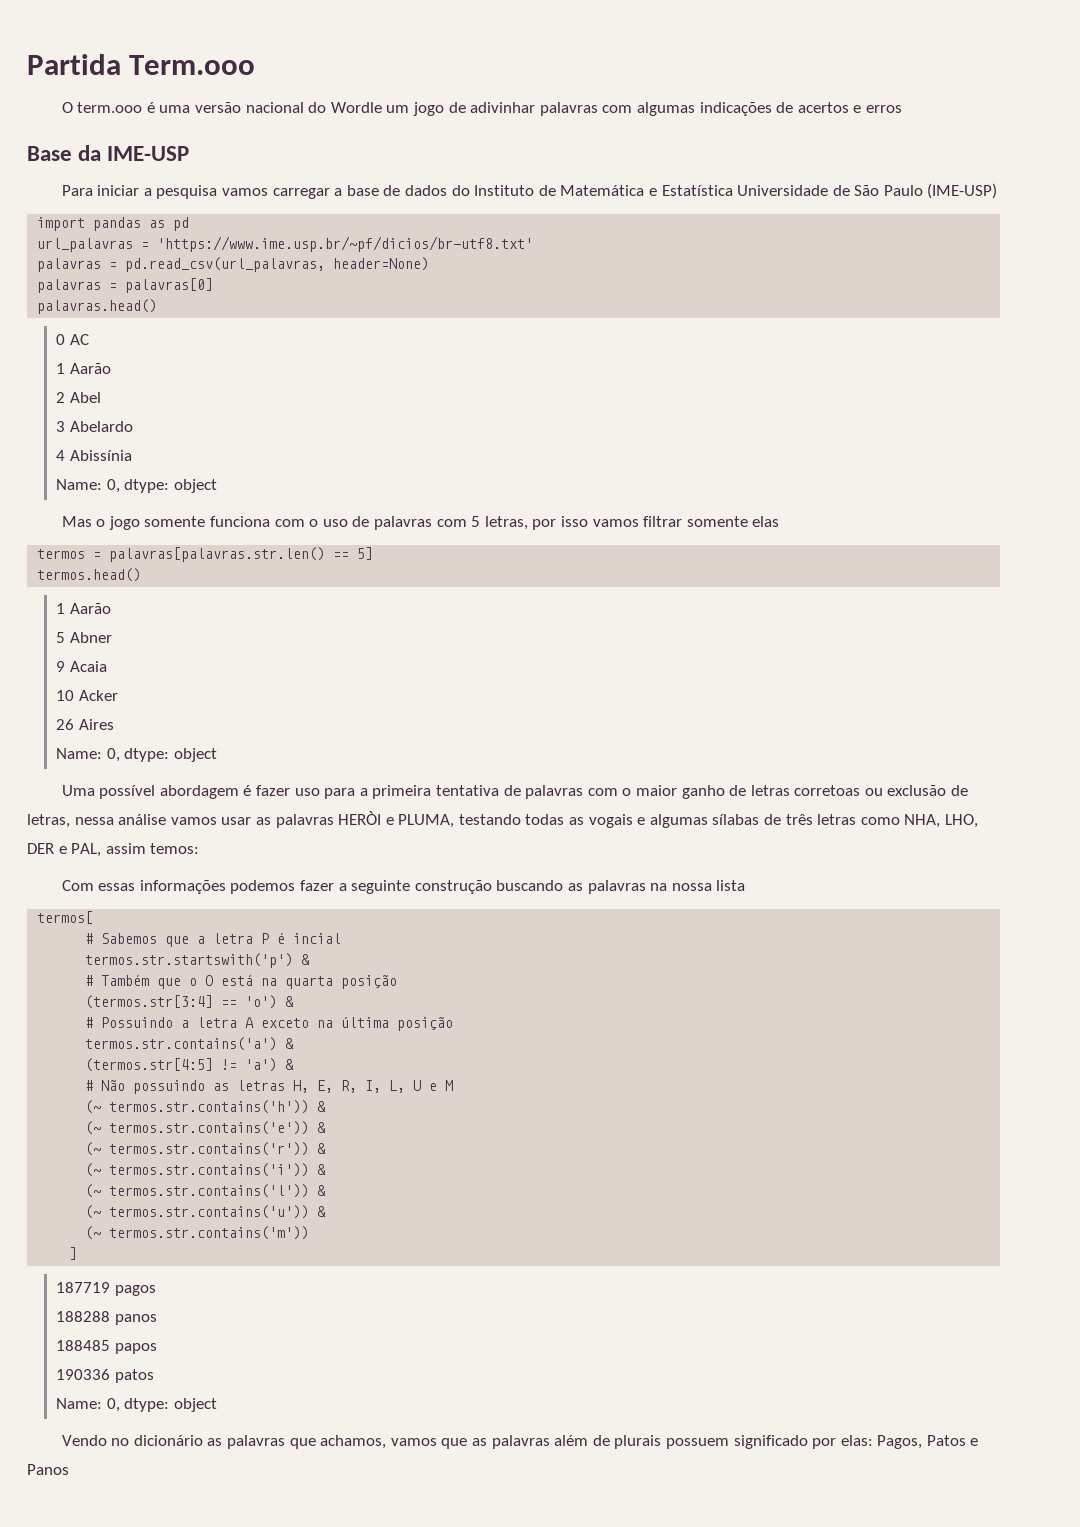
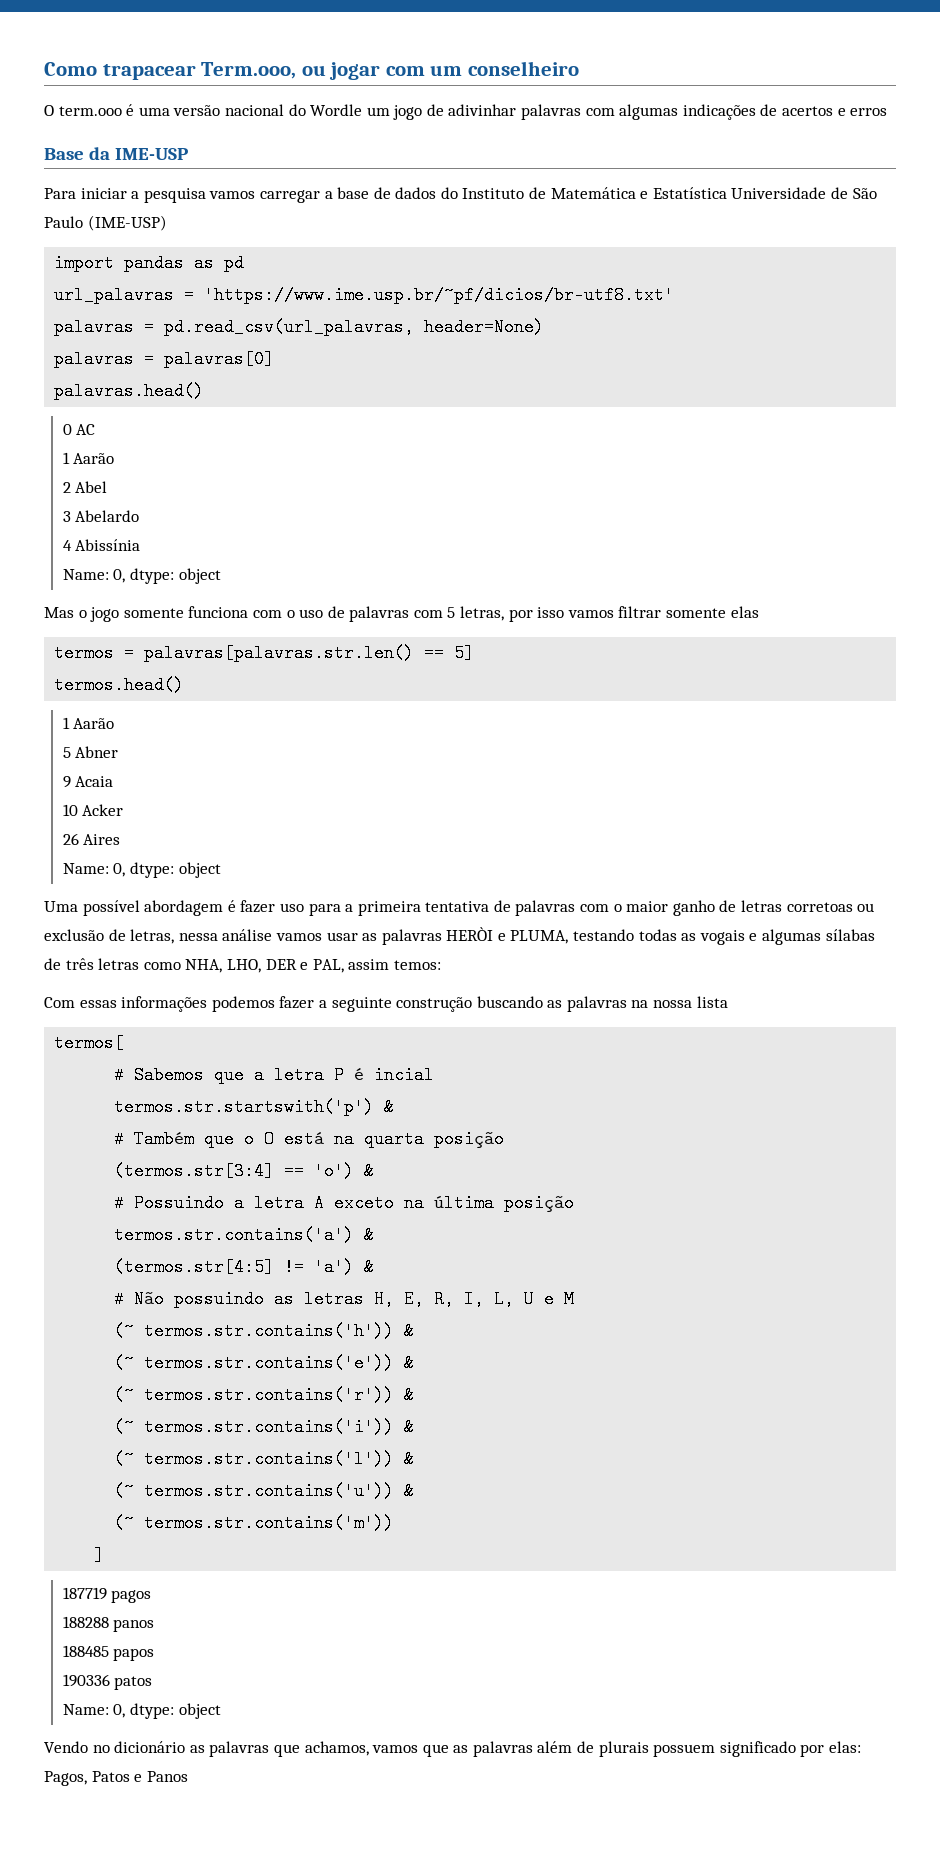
[27,54,256,75] Partida Term.ooo -> [44,61,579,80] Como trapacear Term.ooo, ou jogar com um conselheiro

